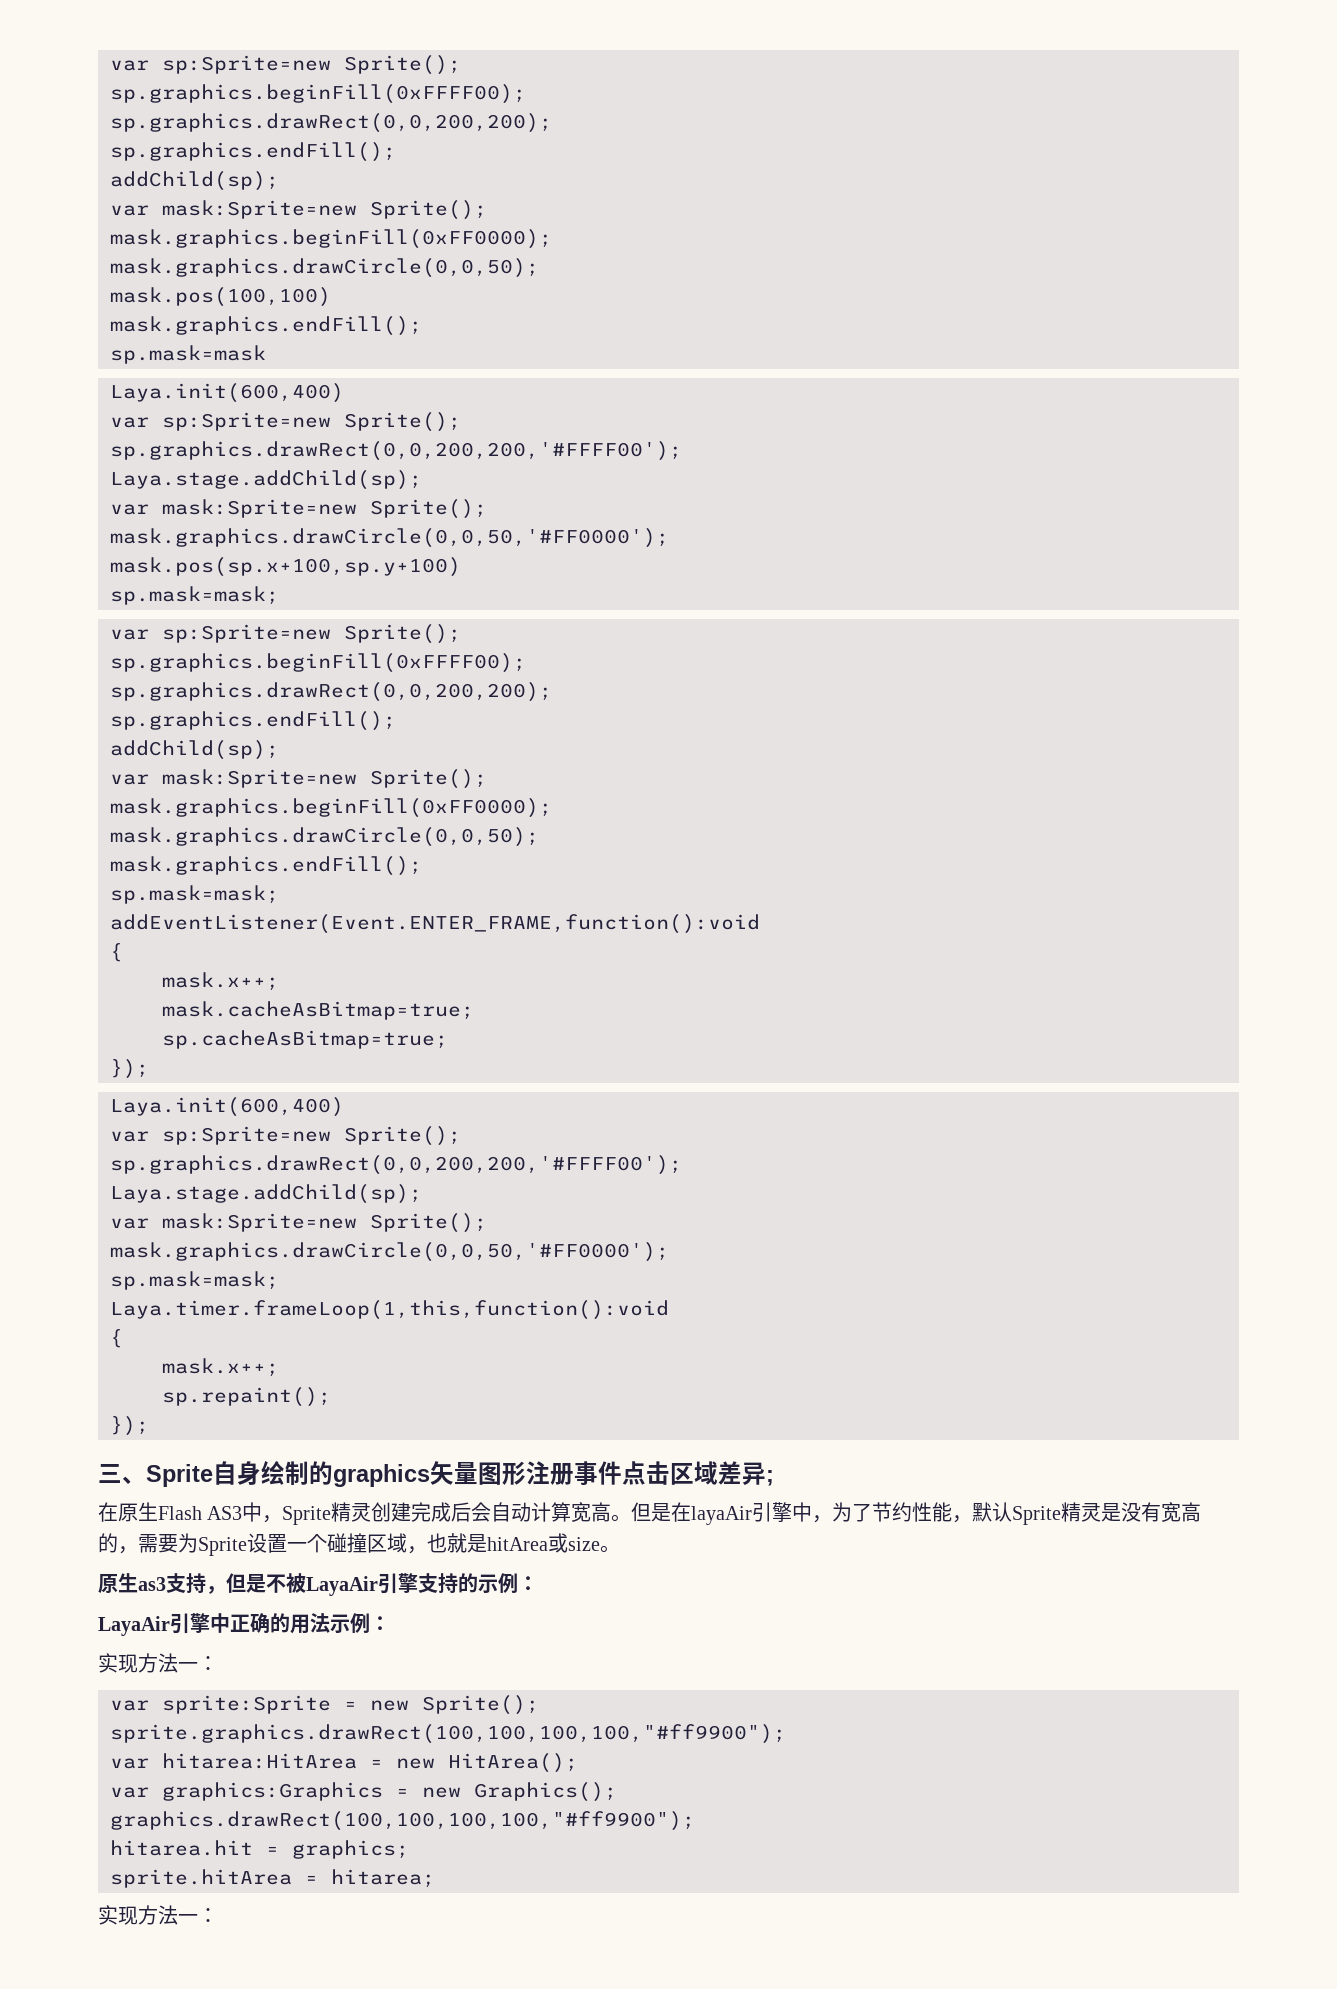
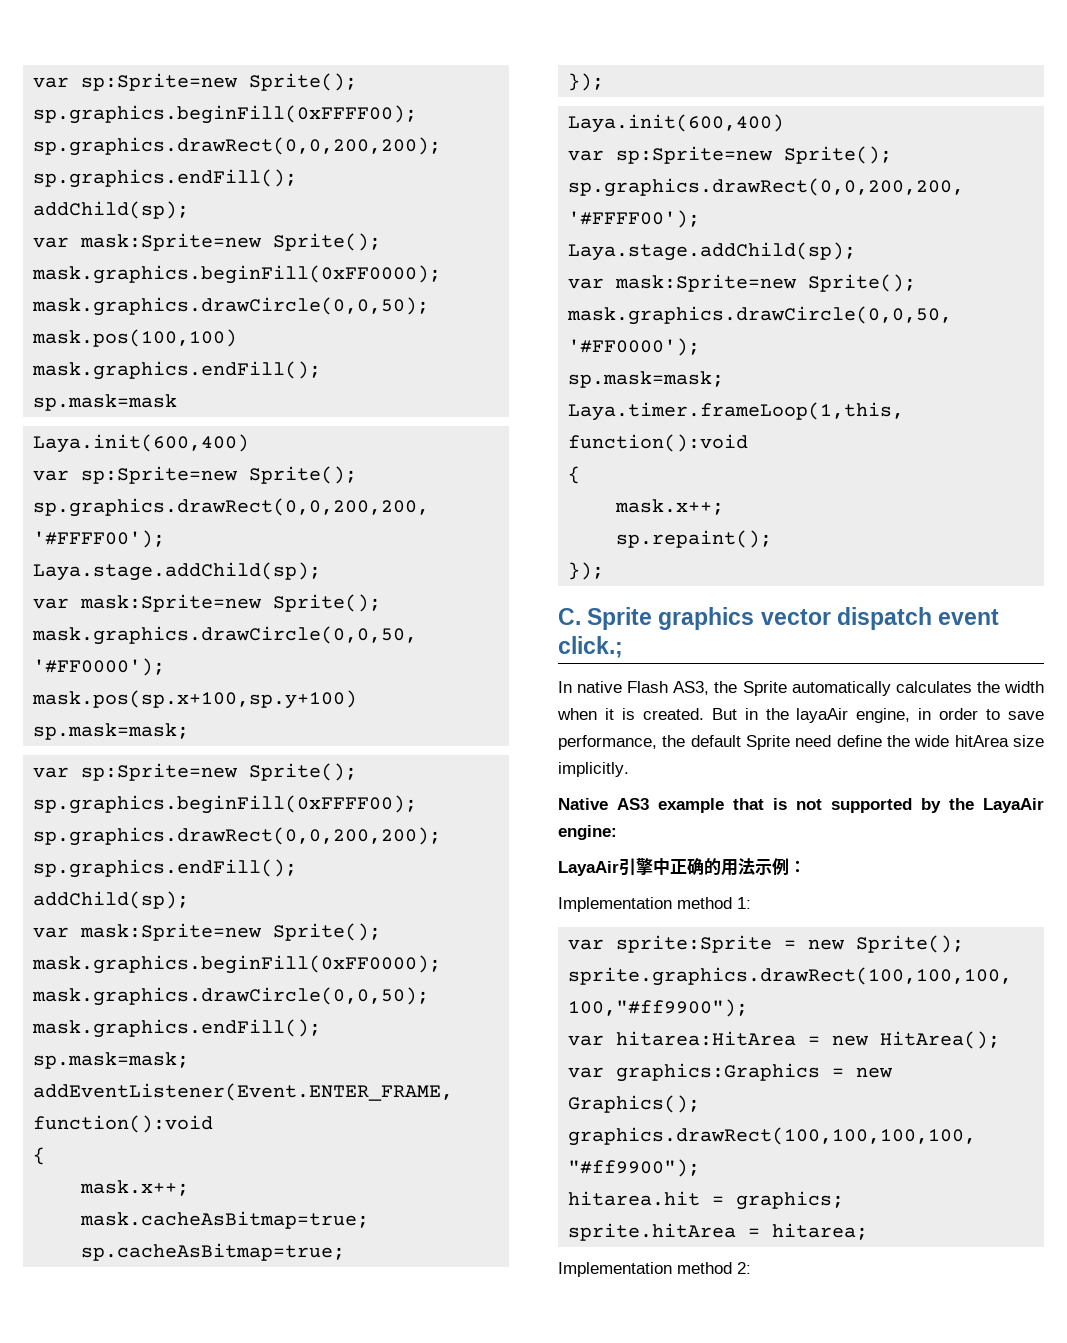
[98,1461,774,1487] [98,1502,1202,1525] [98,1533,620,1556] [98,1573,538,1596] 三、Sprite自身绘制的graphics矢量图形注册事件点击区域差异; // 在原生Flash AS3中，Sprite精灵创建完成后会自动计算宽高。但是在layaAir引擎中，为了节约性能，默认Sprite精灵是没有宽高的，需要为Sprite设置一个碰撞区域，也就是hitArea或size。 // 原生as3支持，但是不被LayaAir引擎支持的示例： -> [558,607,1000,630] [558,636,623,658] [558,681,1044,696] [557,708,1044,723] [558,735,1044,750] [558,762,629,777] [558,798,1044,813] [558,825,617,840] C. Sprite graphics vector dispatch event click.; // In native Flash AS3, the Sprite automatically calculates the width when it is created. But in the layaAir engine, in order to save performance, the default Sprite need define the wide hitArea size implicitly. // Native AS3 example that is not supported by the LayaAir engine:
[98,1653,218,1673] 实现方法一： -> [558,897,751,912] Implementation method 1:
[98,1905,218,1925] 实现方法一： -> [558,1262,751,1277] Implementation method 2:

